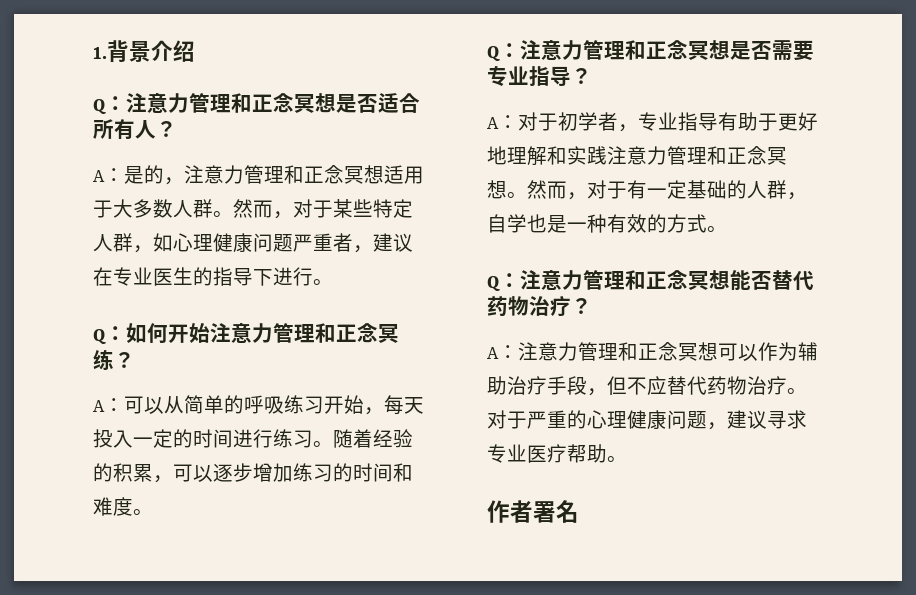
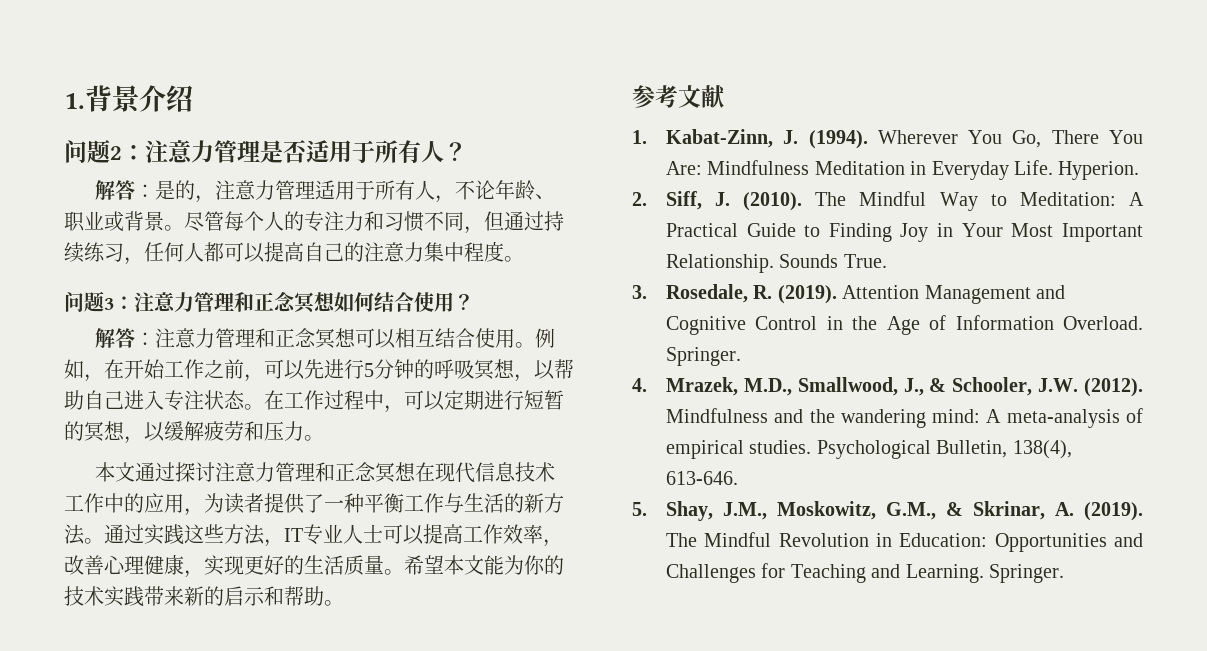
[93,93,420,114] [93,119,177,139] [93,165,424,185] [93,199,413,219] [93,233,413,253] [93,267,333,286] [93,323,399,344] [93,349,135,370] [93,395,424,415] [93,429,413,448] [93,463,413,483] [93,497,153,516] [487,40,814,61] [487,66,592,87] [487,112,818,132] [487,146,787,166] [487,180,807,200] [487,214,727,233] [487,270,814,291] [487,296,592,317] [487,347,499,359] Q：注意力管理和正念冥想是否适合所有人？ // A：是的，注意力管理和正念冥想适用于大多数人群。然而，对于某些特定人群，如心理健康问题严重者，建议在专业医生的指导下进行。 // Q：如何开始注意力管理和正念冥练？ // A：可以从简单的呼吸练习开始，每天投入一定的时间进行练习。随着经验的积累，可以逐步增加练习的时间和难度。 // Q：注意力管理和正念冥想是否需要专业指导？ // A：对于初学者，专业指导有助于更好地理解和实践注意力管理和正念冥想。然而，对于有一定基础的人群，自学也是一种有效的方式。 // Q：注意力管理和正念冥想能否替代药物治疗？ // A -> [64,139,467,164] [95,180,556,203] [64,211,564,234] [64,241,524,265] [64,291,474,313] [95,328,136,348] 问题2：注意力管理是否适用于所有人？ // 解答：是的，注意力管理适用于所有人，不论年龄、职业或背景。尽管每个人的专注力和习惯不同，但通过持续练习，任何人都可以提高自己的注意力集中程度。 // 问题3：注意力管理和正念冥想如何结合使用？ // 解答
[758,342,818,361] [487,376,807,396] [487,410,807,430] [487,444,627,463] [487,500,579,523] 作为辅助治疗手段，但不应替代药物治疗。对于严重的心理健康问题，建议寻求专业医疗帮助。 // 作者署名 -> [395,328,556,348] [64,359,574,382] [64,390,564,413] [64,421,324,444] [95,462,556,483] [64,493,564,516] [64,524,563,547] [64,555,564,578] [64,586,344,607] [632,85,726,108] [632,129,1143,149] [665,160,1140,180] [632,191,1144,211] [665,223,1143,242] [665,254,887,273] [632,284,1065,304] [665,315,1143,335] [665,347,741,366] [632,377,1143,397] [665,408,1143,428] [665,440,1072,459] [665,471,738,485] [632,501,1143,521] [665,532,1143,552] [665,563,1064,583] 相互结合使用。例如，在开始工作之前，可以先进行5分钟的呼吸冥想，以帮助自己进入专注状态。在工作过程中，可以定期进行短暂的冥想，以缓解疲劳和压力。 // 本文通过探讨注意力管理和正念冥想在现代信息技术工作中的应用，为读者提供了一种平衡工作与生活的新方法。通过实践这些方法，IT专业人士可以提高工作效率，改善心理健康，实现更好的生活质量。希望本文能为你的技术实践带来新的启示和帮助。 // 参考文献 // 1. Kabat-Zinn, J. (1994). Wherever You Go, There You Are: Mindfulness Meditation in Everyday Life. Hyperion. // 2. Siff, J. (2010). The Mindful Way to Meditation: A Practical Guide to Finding Joy in Your Most Important Relationship. Sounds True. // 3. Rosedale, R. (2019). Attention Management and Cognitive Control in the Age of Information Overload. Springer. // 4. Mrazek, M.D., Smallwood, J., & Schooler, J.W. (2012). Mindfulness and the wandering mind: A meta-analysis of empirical studies. Psychological Bulletin, 138(4), 613-646. // 5. Shay, J.M., Moskowitz, G.M., & Skrinar, A. (2019). The Mindful Revolution in Education: Opportunities and Challenges for Teaching and Learning. Springer.

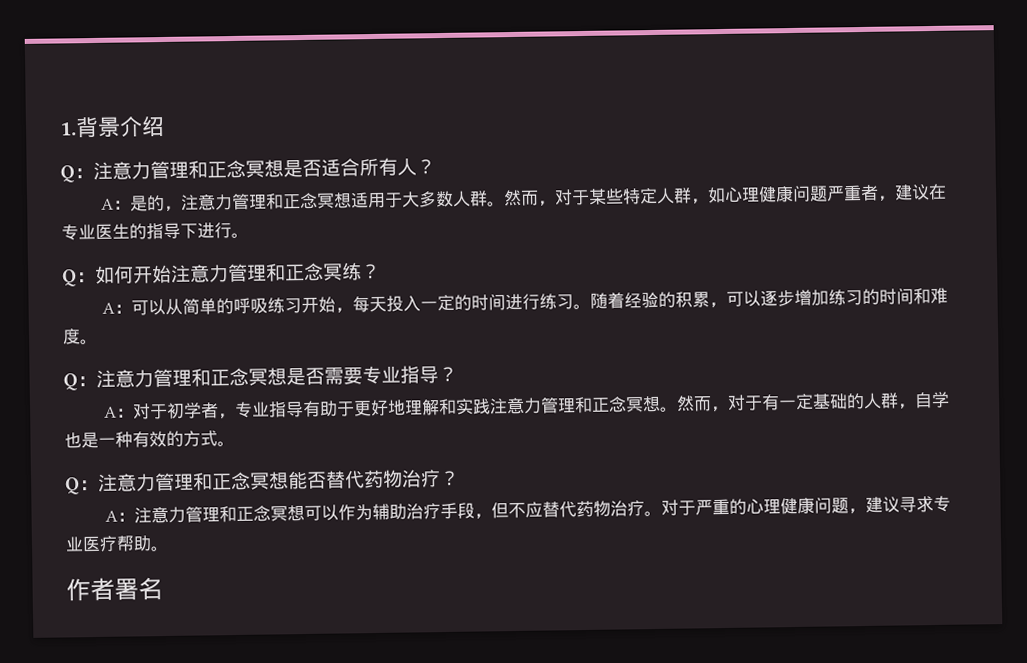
[64,139,467,164] [95,180,556,203] [64,211,564,234] [64,241,524,265] [64,291,474,313] [95,328,136,348] 问题2：注意力管理是否适用于所有人？ // 解答：是的，注意力管理适用于所有人，不论年龄、职业或背景。尽管每个人的专注力和习惯不同，但通过持续练习，任何人都可以提高自己的注意力集中程度。 // 问题3：注意力管理和正念冥想如何结合使用？ // 解答 -> [60,157,436,183] [100,183,947,213] [61,222,249,241] [62,262,381,287] [101,287,948,316] [62,328,98,345] [63,365,458,391] [103,391,950,420] [64,430,235,449] [65,469,460,495] [104,510,118,522] Q：注意力管理和正念冥想是否适合所有人？ // A：是的，注意力管理和正念冥想适用于大多数人群。然而，对于某些特定人群，如心理健康问题严重者，建议在专业医生的指导下进行。 // Q：如何开始注意力管理和正念冥练？ // A：可以从简单的呼吸练习开始，每天投入一定的时间进行练习。随着经验的积累，可以逐步增加练习的时间和难度。 // Q：注意力管理和正念冥想是否需要专业指导？ // A：对于初学者，专业指导有助于更好地理解和实践注意力管理和正念冥想。然而，对于有一定基础的人群，自学也是一种有效的方式。 // Q：注意力管理和正念冥想能否替代药物治疗？ // A
[395,328,556,348] [64,359,574,382] [64,390,564,413] [64,421,324,444] [95,462,556,483] [64,493,564,516] [64,524,563,547] [64,555,564,578] [64,586,344,607] [632,85,726,108] [632,129,1143,149] [665,160,1140,180] [632,191,1144,211] [665,223,1143,242] [665,254,887,273] [632,284,1065,304] [665,315,1143,335] [665,347,741,366] [632,377,1143,397] [665,408,1143,428] [665,440,1072,459] [665,471,738,485] [632,501,1143,521] [665,532,1143,552] [665,563,1064,583] 相互结合使用。例如，在开始工作之前，可以先进行5分钟的呼吸冥想，以帮助自己进入专注状态。在工作过程中，可以定期进行短暂的冥想，以缓解疲劳和压力。 // 本文通过探讨注意力管理和正念冥想在现代信息技术工作中的应用，为读者提供了一种平衡工作与生活的新方法。通过实践这些方法，IT专业人士可以提高工作效率，改善心理健康，实现更好的生活质量。希望本文能为你的技术实践带来新的启示和帮助。 // 参考文献 // 1. Kabat-Zinn, J. (1994). Wherever You Go, There You Are: Mindfulness Meditation in Everyday Life. Hyperion. // 2. Siff, J. (2010). The Mindful Way to Meditation: A Practical Guide to Finding Joy in Your Most Important Relationship. Sounds True. // 3. Rosedale, R. (2019). Attention Management and Cognitive Control in the Age of Information Overload. Springer. // 4. Mrazek, M.D., Smallwood, J., & Schooler, J.W. (2012). Mindfulness and the wandering mind: A meta-analysis of empirical studies. Psychological Bulletin, 138(4), 613-646. // 5. Shay, J.M., Moskowitz, G.M., & Skrinar, A. (2019). The Mindful Revolution in Education: Opportunities and Challenges for Teaching and Learning. Springer. -> [337,495,951,521] [65,535,169,552] [66,577,163,602] 作为辅助治疗手段，但不应替代药物治疗。对于严重的心理健康问题，建议寻求专业医疗帮助。 // 作者署名

